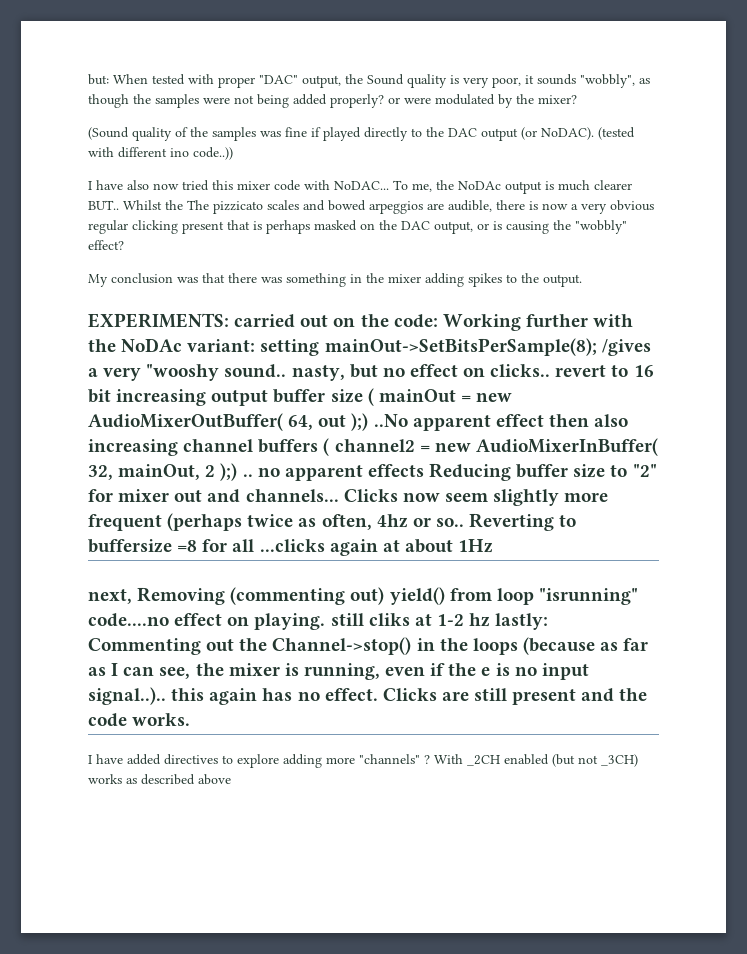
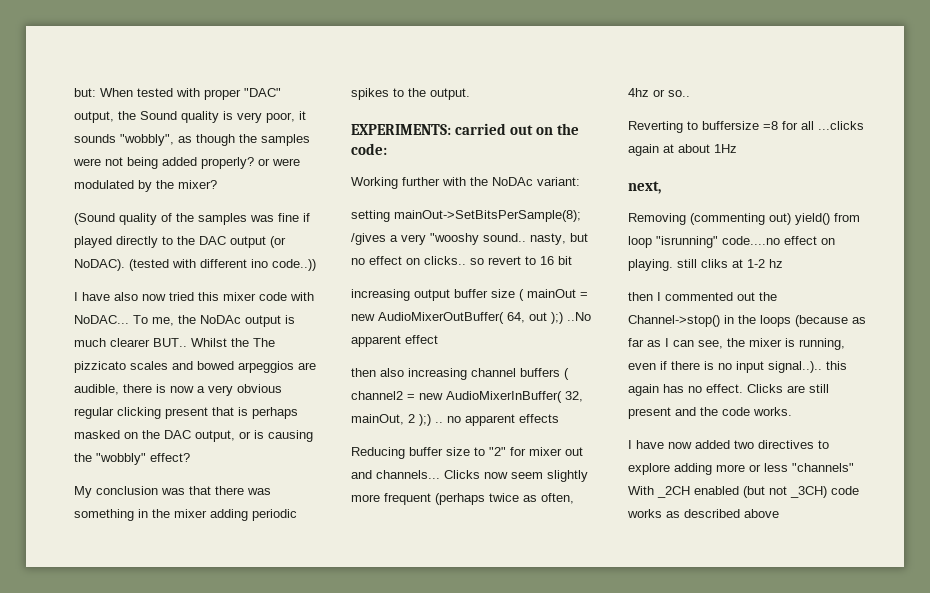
(464, 280) none -> [252,509,297,521] periodic
(438, 321) none -> (387, 149) //
(256, 345) none -> (580, 181) //
(551, 370) none -> [470,258,484,265] so
(111, 396) none -> (572, 260) //
(544, 420) none -> (438, 339) //
(424, 470) none -> (559, 418) //
(464, 522) none -> (690, 93) //
(132, 596) none -> (661, 187) //
[495,613,549,630] [88,638,201,655] lastly: Commenting -> [628,292,733,301] // then I commented
[448,663,491,676] the e -> [671,361,700,370] there
[127,754,161,765] added -> [668,440,754,449] now added two
[359,754,430,764] "channels" ? -> [749,463,854,472] or less "channels"
(638, 760) none -> [831,486,859,495] code

